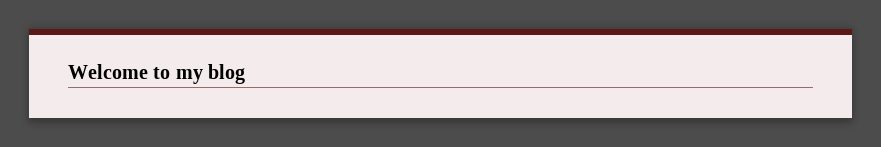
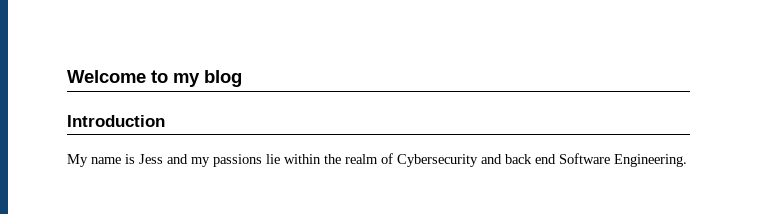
(246, 74) none -> [67,115,165,127] [67,153,687,167] // Introduction // My name is Jess and my passions lie within the realm of Cybersecurity and back end Software Engineering.

